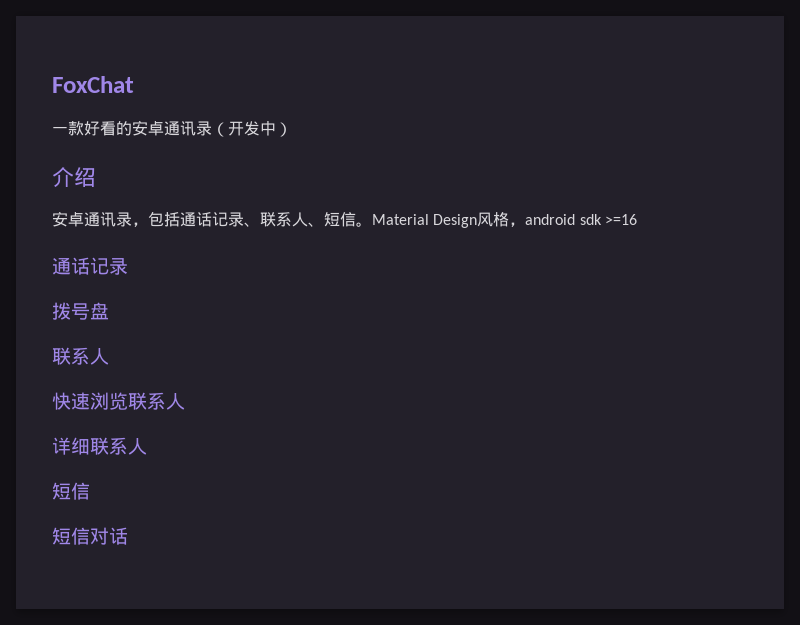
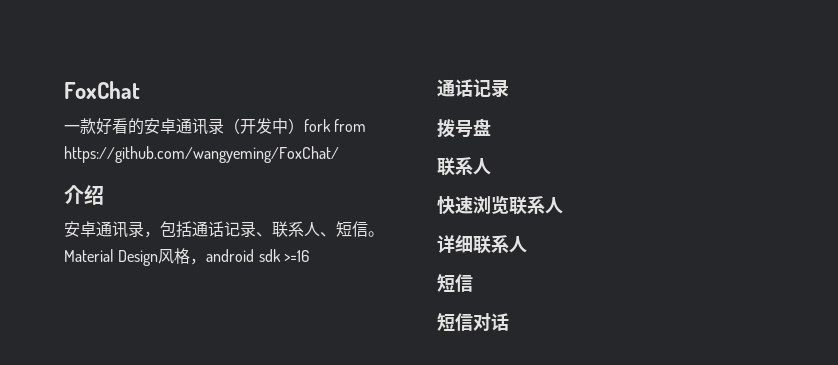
(292, 129) none -> [304,119,367,132] [64,146,339,163] fork from https://github.com/wangyeming/FoxChat/

